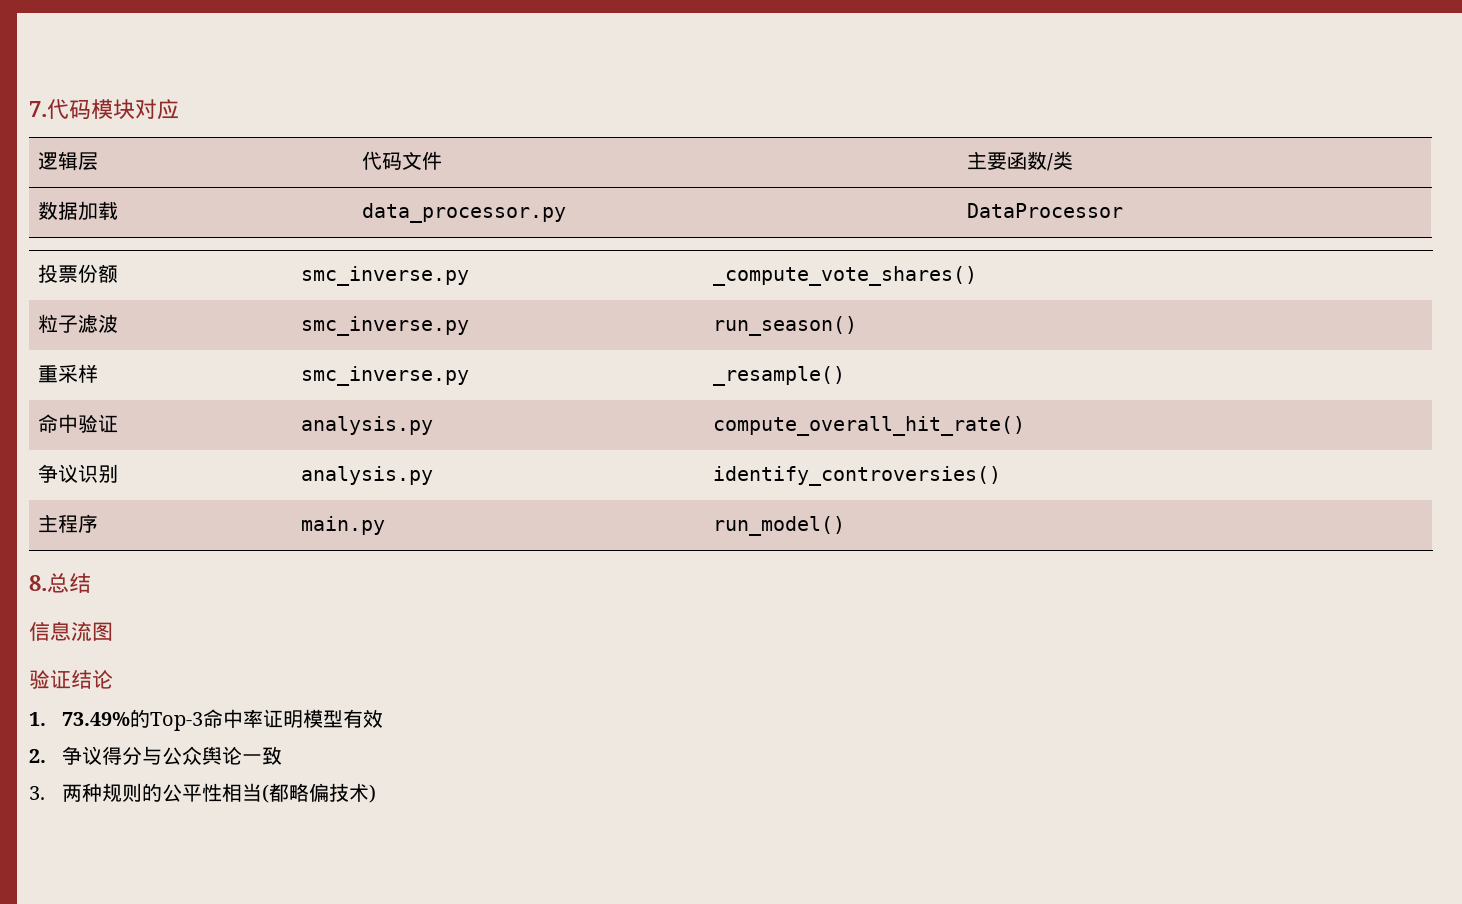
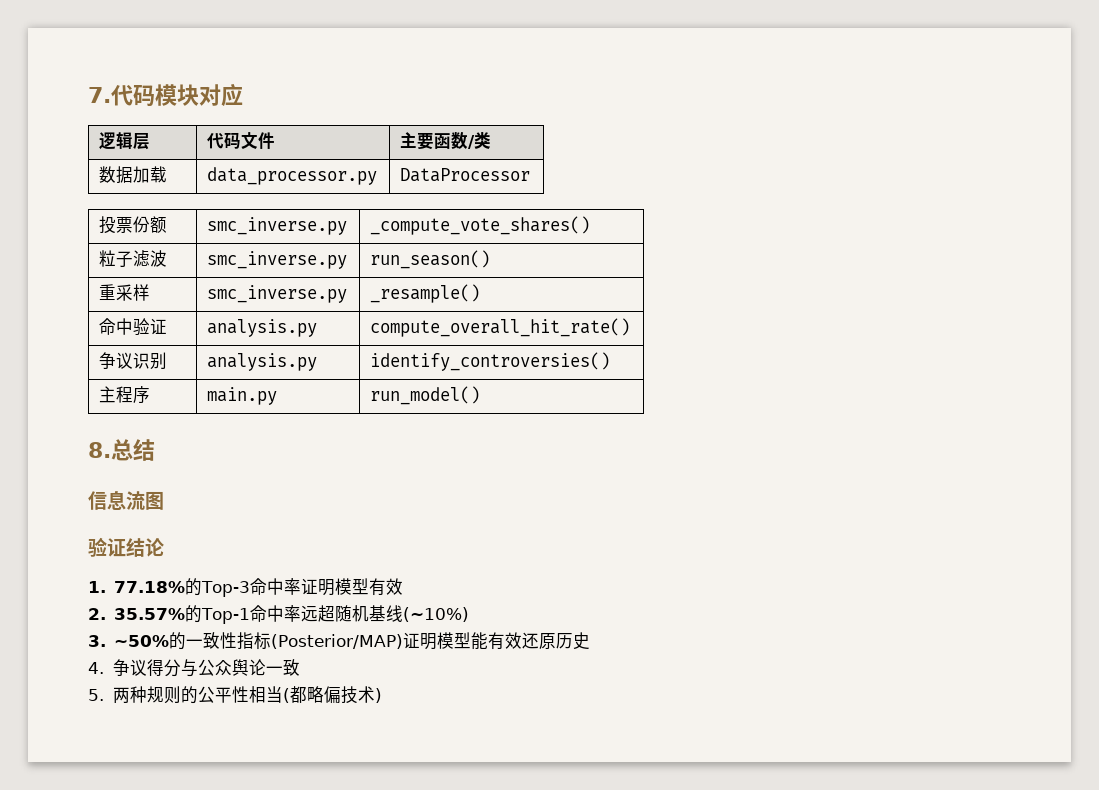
[61,712,130,726] 73.49% -> [114,581,186,593] 77.18%
(46, 756) none -> [114,605,470,624] [88,632,591,650] [88,662,104,674] 35.57%的Top-1命中率远超随机基线(~10%) // 3. ~50%的一致性指标(Posterior/MAP)证明模型能有效还原历史 // 4.
[29,786,45,800] 3. -> [88,689,104,701] 5.

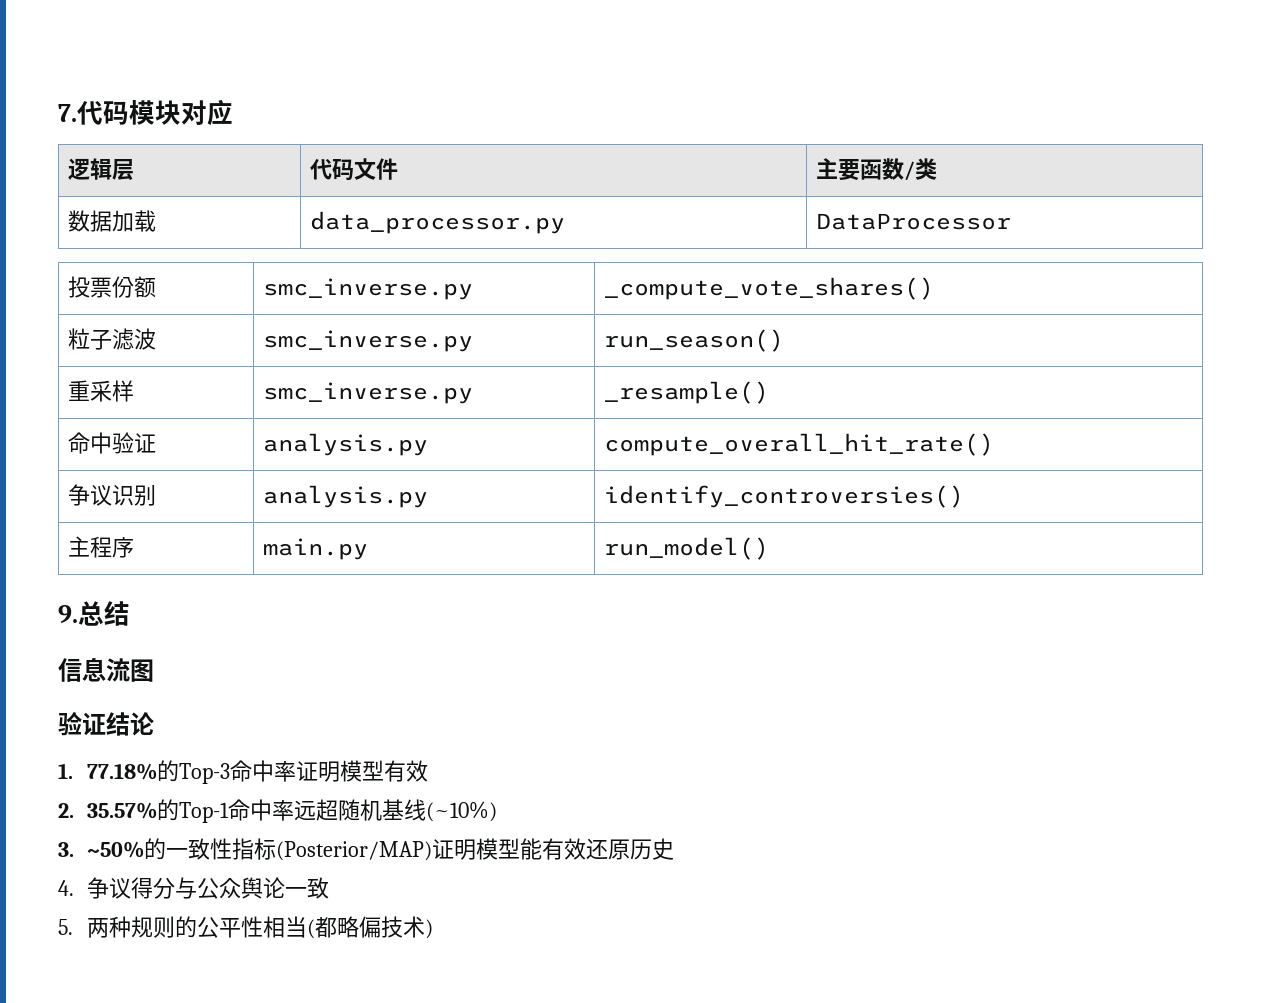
[88,442,111,458] 8. -> [58,605,78,623] 9.

